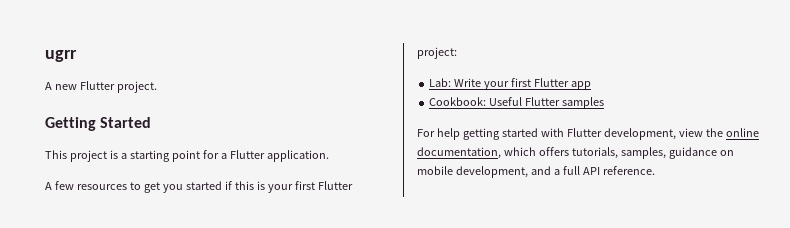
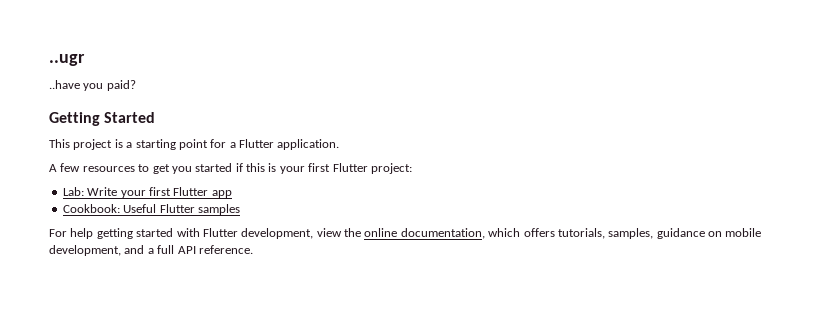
[45,50,77,62] [45,81,157,93] ugrr // A new Flutter project. -> [49,54,85,66] [49,80,136,91] ..ugr // ..have you paid?

